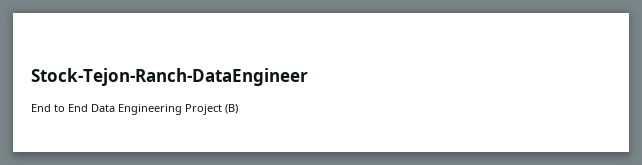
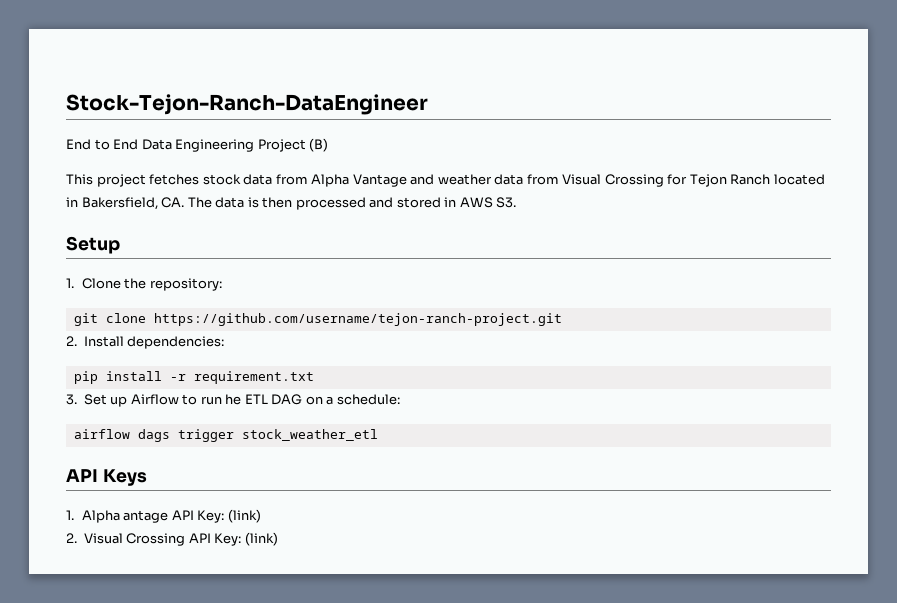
(238, 109) none -> [66,174,825,187] [66,197,517,210] [66,236,120,254] [66,278,222,291] [73,313,562,326] [66,336,225,349] [73,371,314,384] [66,394,400,407] [73,429,378,442] [66,469,147,486] [66,509,261,523] [66,532,278,546] // This project fetches stock data from Alpha Vantage and weather data from Visual Crossing for Tejon Ranch located in Bakersfield, CA. The data is then processed and stored in AWS S3. // Setup // 1. Clone the repository: // git clone https://github.com/username/tejon-ranch-project.git // 2. Install dependencies: // pip install -r requirement.txt // 3. Set up Airflow to run he ETL DAG on a schedule: // airflow dags trigger stock_weather_etl // API Keys // 1. Alpha antage API Key: (link) // 2. Visual Crossing API Key: (link)

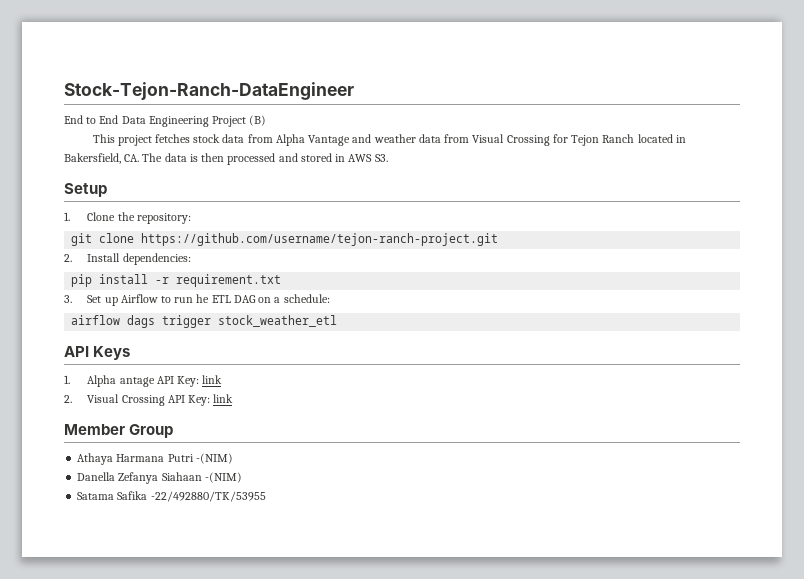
[227,509,261,523] (link) -> [202,375,223,384] link
[244,532,278,546] (link) -> [213,394,234,403] [64,424,174,438] [77,453,233,465] [77,472,242,484] [77,491,266,502] link // Member Group // Athaya Harmana Putri -(NIM) // Danella Zefanya Siahaan -(NIM) // Satama Safika -22/492880/TK/53955

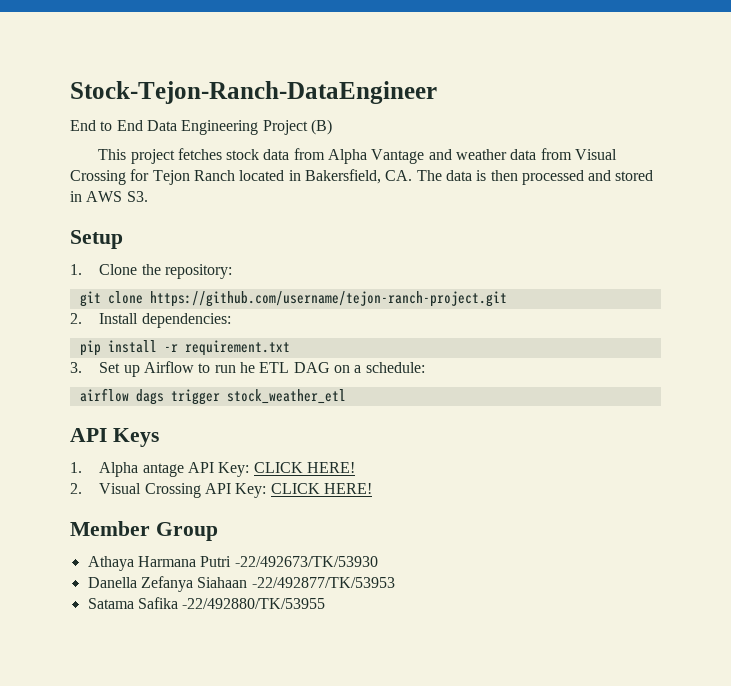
[202,375,223,384] link -> [253,462,356,473] CLICK HERE!
[213,394,234,403] link -> [270,483,373,494] CLICK HERE!
[195,453,233,464] -(NIM) -> [234,556,378,567] -22/492673/TK/53930
[204,472,242,483] -(NIM) -> [251,577,395,588] -22/492877/TK/53953

